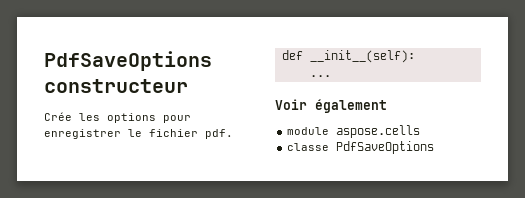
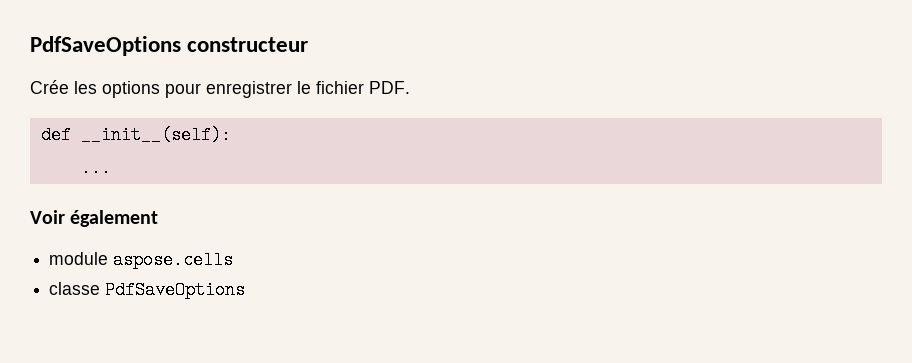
[205,129,233,139] pdf. -> [369,81,410,94] PDF.

